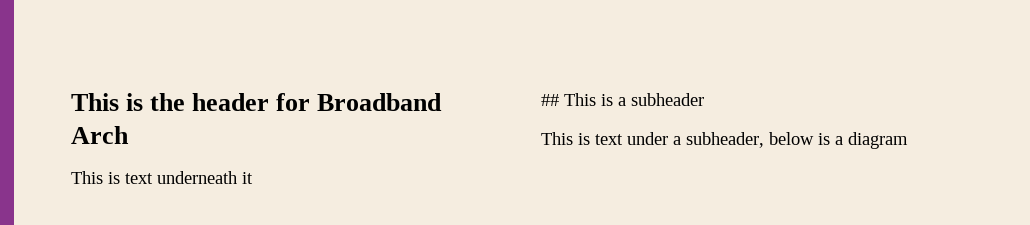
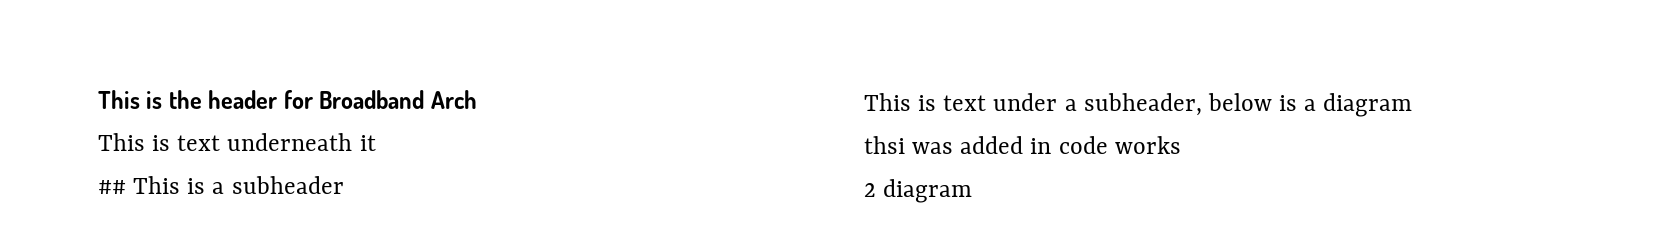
(908, 140) none -> [864,136,1181,154] [864,179,973,203] // thsi was added in code works // 2 diagram

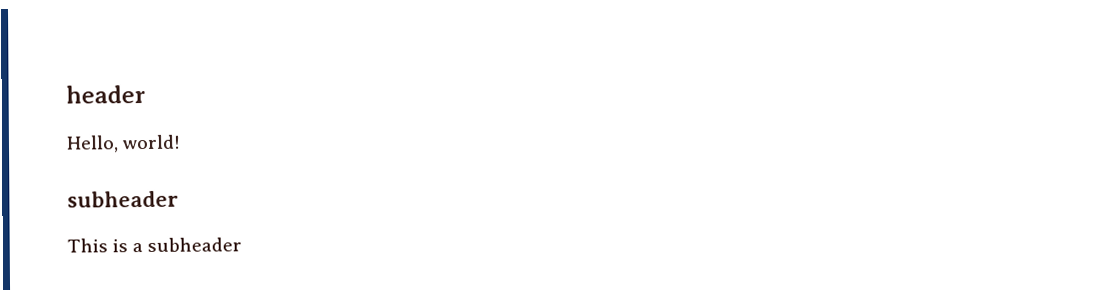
[98,90,477,109] [98,133,376,151] [98,176,344,194] [864,93,1413,117] [864,136,1181,154] [864,179,973,203] This is the header for Broadband Arch // This is text underneath it // ## This is a subheader // This is text under a subheader, below is a diagram // thsi was added in code works // 2 diagram -> [66,85,146,104] [66,134,182,153] [67,190,179,208] [67,237,243,253] header // Hello, world! // subheader // This is a subheader

